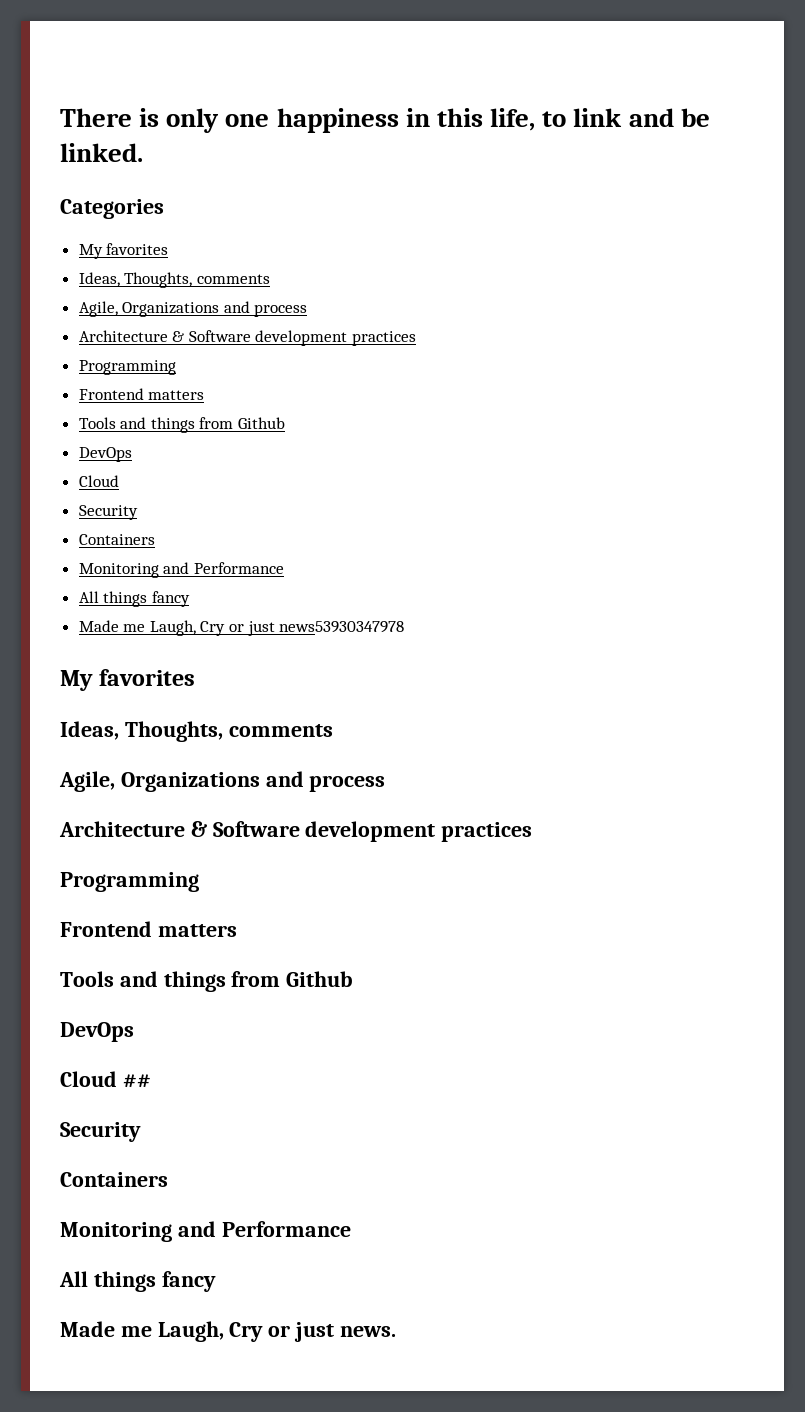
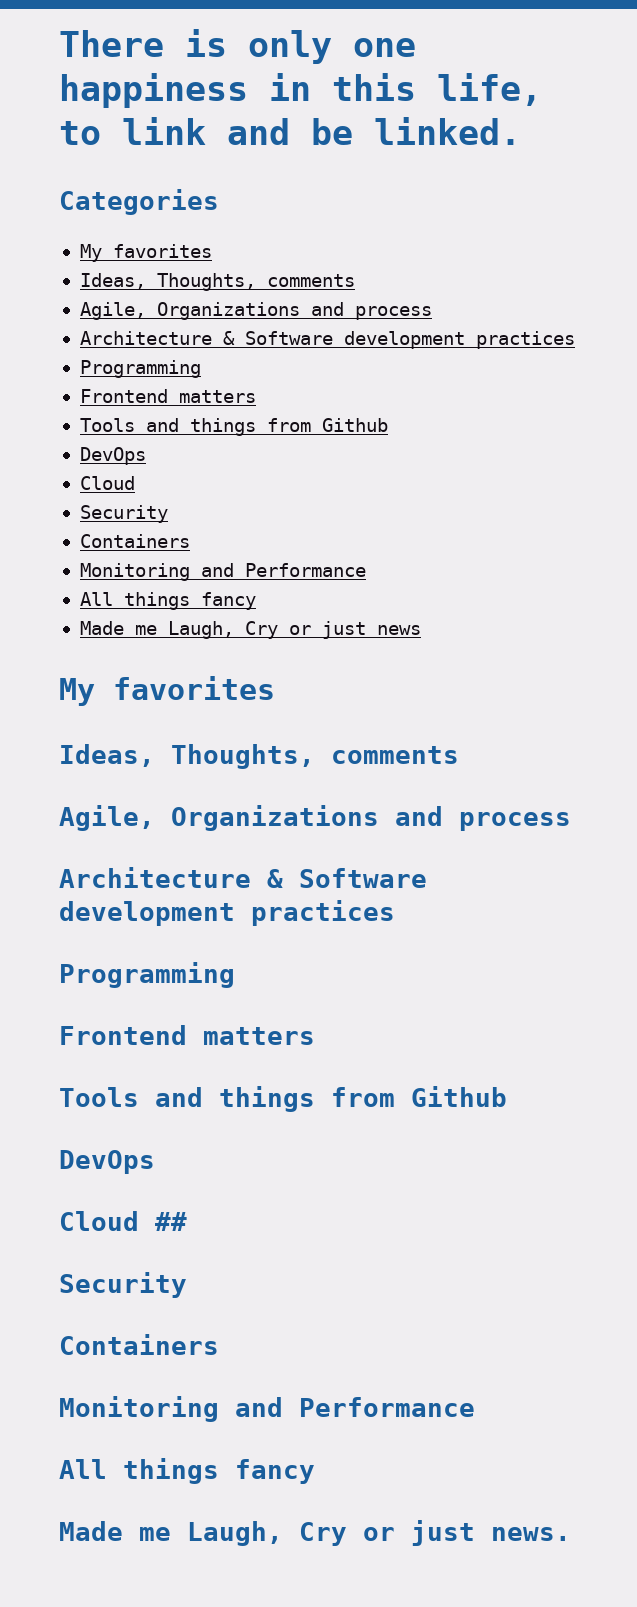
[279,621,405,633] news53930347978 -> [376,625,421,635] news

